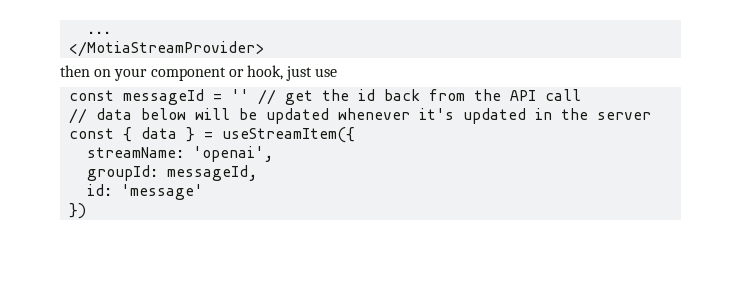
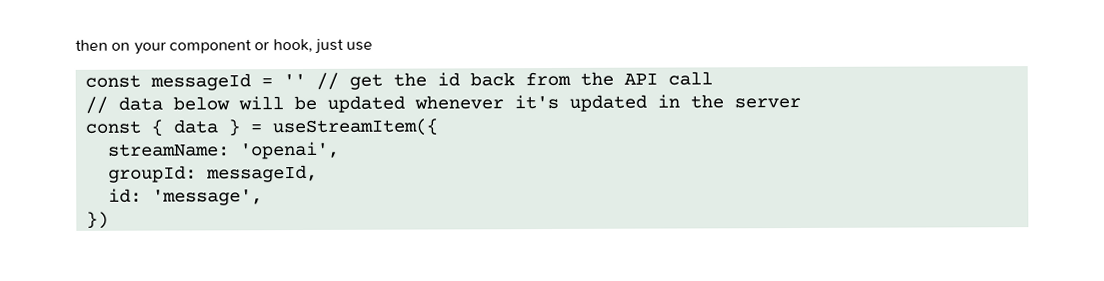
[87,31,112,34] [69,41,265,57] ... // </MotiaStreamProvider> // -> (75, 45) none
[121,184,204,200] 'message' -> [151,189,263,206] 'message',

